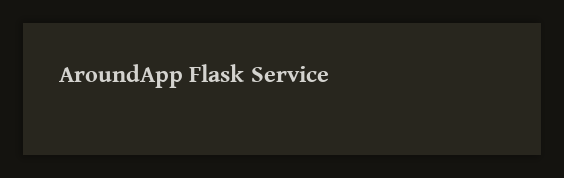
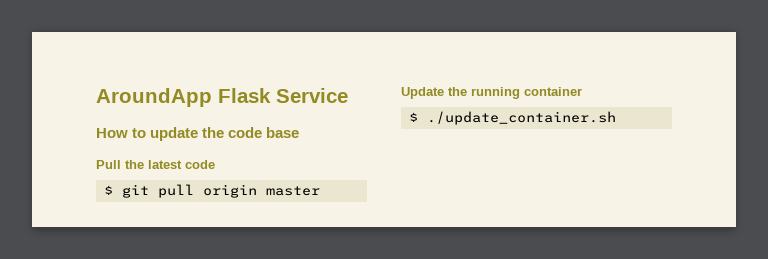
(329, 74) none -> [96,127,300,141] [96,160,215,169] [103,184,320,198] [401,87,582,99] [408,111,616,125] // How to update the code base // Pull the latest code // $ git pull origin master // Update the running container // $ ./update_container.sh

